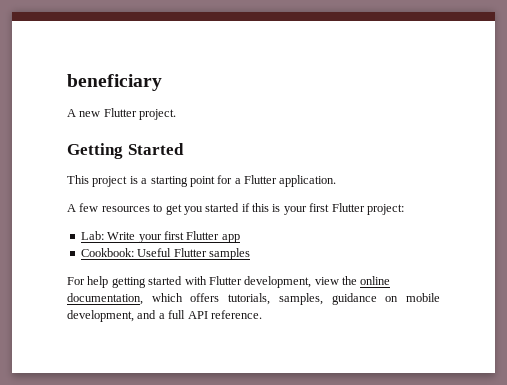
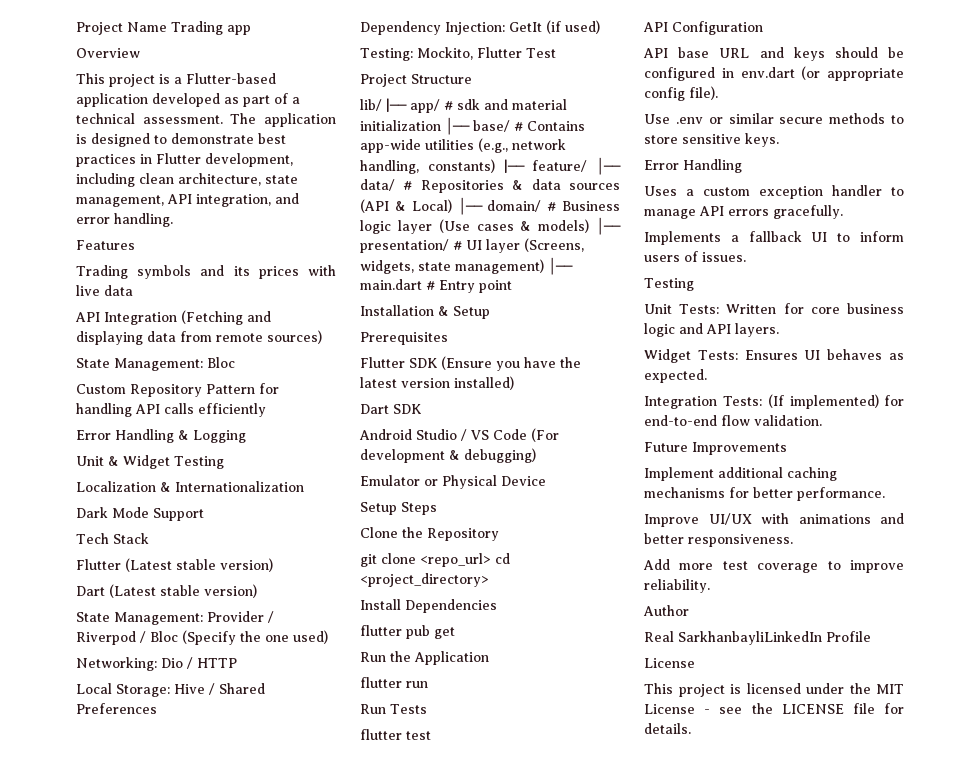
[67,74,162,91] [67,108,177,120] [67,143,184,159] [67,175,337,187] [67,203,404,215] [80,231,240,243] [80,248,250,260] [67,276,391,288] [67,293,441,305] [67,310,262,322] beneficiary // A new Flutter project. // Getting Started // This project is a starting point for a Flutter application. // A few resources to get you started if this is your first Flutter project: // Lab: Write your first Flutter app // Cookbook: Useful Flutter samples // For help getting started with Flutter development, view the online documentation, which offers tutorials, samples, guidance on mobile development, and a full API reference. -> [76,21,251,35] [76,48,140,58] [76,73,276,87] [76,93,300,107] [76,113,336,127] [76,133,286,147] [76,153,293,167] [76,173,298,187] [76,193,299,207] [76,213,173,227] [76,240,135,250] [76,265,336,279] [76,285,133,296] [75,310,271,325] [76,330,322,345] [76,357,235,371] [76,383,279,397] [76,403,266,417] [76,429,246,443] [76,455,224,469] [76,481,304,492] [76,507,204,521] [76,533,149,544] [76,558,273,572] [76,584,257,598] [76,611,274,625] [76,630,328,645] [76,657,237,671] [76,683,265,697] [76,703,157,714] [360,20,600,35] [360,47,556,61] [360,74,472,87] [360,98,567,113] [360,117,585,135] [360,138,566,153] [360,157,621,175] [360,179,620,193] [360,197,620,215] [360,217,621,235] [360,238,584,253] [360,257,573,275] [360,279,512,293] [360,305,490,319] [360,332,448,345] [360,356,581,371] [360,376,514,390] [360,404,422,414] [359,428,559,442] [360,448,536,463] [360,475,546,489] [360,502,437,515] [360,527,499,541] [360,553,510,567] [360,573,489,587] [360,599,497,613] [360,625,455,639] [360,651,489,665] [360,677,428,688] [360,704,427,714] [360,729,431,740] [643,21,763,35] [643,47,904,61] [644,66,904,81] [644,86,718,101] [644,113,904,124] [644,133,779,147] [644,159,742,173] [644,185,904,199] [644,205,843,219] [644,231,904,245] [644,251,746,262] [644,278,694,291] [644,303,904,314] [644,323,779,337] [644,349,904,363] [644,369,707,383] [644,394,904,409] [644,415,822,426] [644,442,787,455] [644,467,837,481] [644,487,885,501] [644,513,904,527] [644,533,793,547] [643,559,904,573] [644,579,710,593] [643,605,689,616] [644,631,871,645] [644,658,695,668] [644,683,904,697] [644,703,904,714] [644,723,691,734] Project Name Trading app // Overview // This project is a Flutter-based application developed as part of a technical assessment. The application is designed to demonstrate best practices in Flutter development, including clean architecture, state management, API integration, and error handling. // Features // Trading symbols and its prices with live data // API Integration (Fetching and displaying data from remote sources) // State Management: Bloc // Custom Repository Pattern for handling API calls efficiently // Error Handling & Logging // Unit & Widget Testing // Localization & Internationalization // Dark Mode Support // Tech Stack // Flutter (Latest stable version) // Dart (Latest stable version) // State Management: Provider / Riverpod / Bloc (Specify the one used) // Networking: Dio / HTTP // Local Storage: Hive / Shared Preferences // Dependency Injection: GetIt (if used) // Testing: Mockito, Flutter Test // Project Structure // lib/ |── app/ # sdk and material initialization │── base/ # Contains app-wide utilities (e.g., network handling, constants) |── feature/ │── data/ # Repositories & data sources (API & Local) │── domain/ # Business logic layer (Use cases & models) │── presentation/ # UI layer (Screens, widgets, state management) │── main.dart # Entry point // Installation & Setup // Prerequisites // Flutter SDK (Ensure you have the latest version installed) // Dart SDK // Android Studio / VS Code (For development & debugging) // Emulator or Physical Device // Setup Steps // Clone the Repository // git clone <repo_url> cd <project_directory> // Install Dependencies // flutter pub get // Run the Application // flutter run // Run Tests // flutter test // API Configuration // API base URL and keys should be configured in env.dart (or appropriate config file). // Use .env or similar secure methods to store sensitive keys. // Error Handling // Uses a custom exception handler to manage API errors gracefully. // Implements a fallback UI to inform users of issues. // Testing // Unit Tests: Written for core business logic and API layers. // Widget Tests: Ensures UI behaves as expected. // Integration Tests: (If implemented) for end-to-end flow validation. // Future Improvements // Implement additional caching mechanisms for better performance. // Improve UI/UX with animations and better responsiveness. // Add more test coverage to improve reliability. // Author // Real SarkhanbayliLinkedIn Profile // License // This project is licensed under the MIT License - see the LICENSE file for details.

